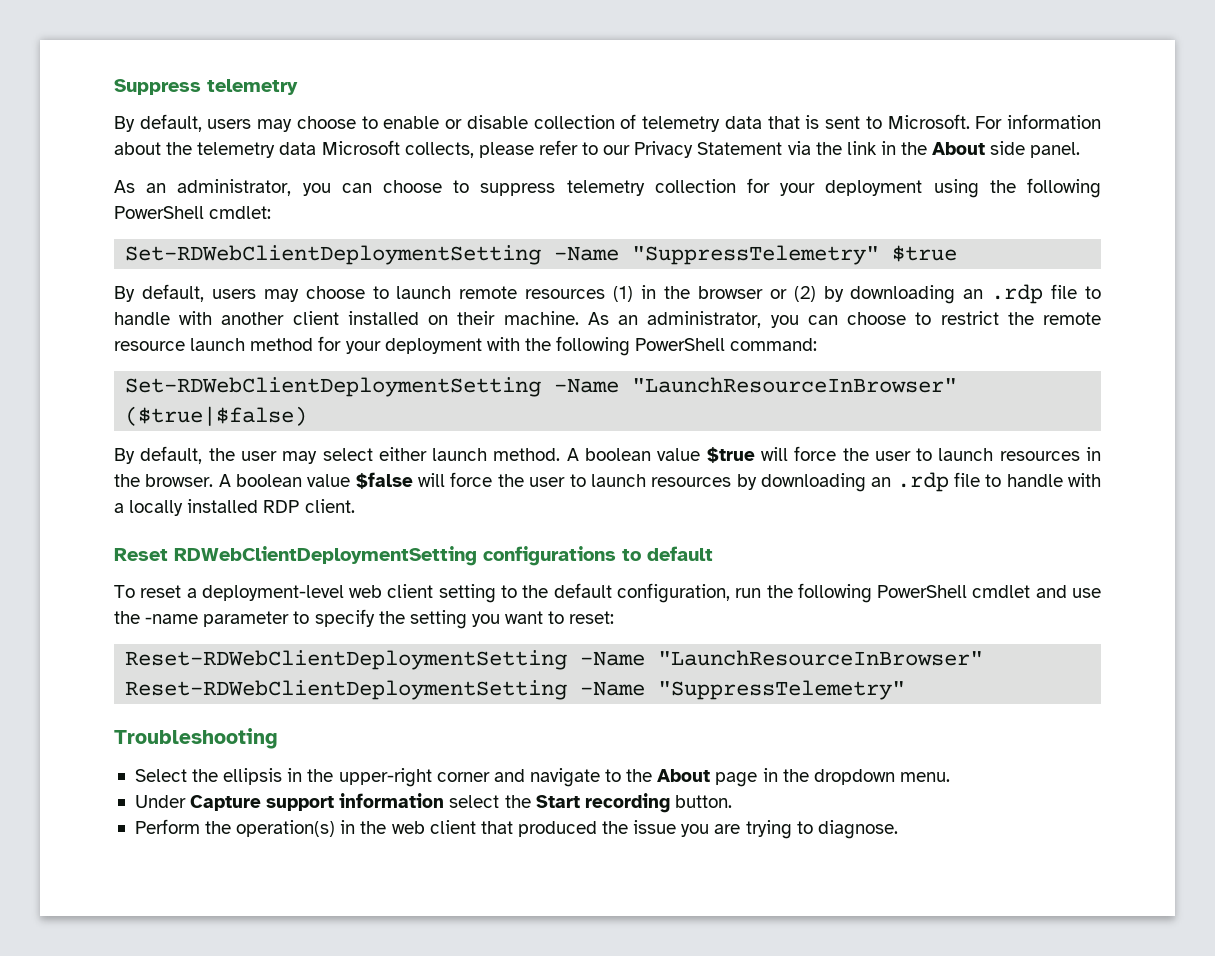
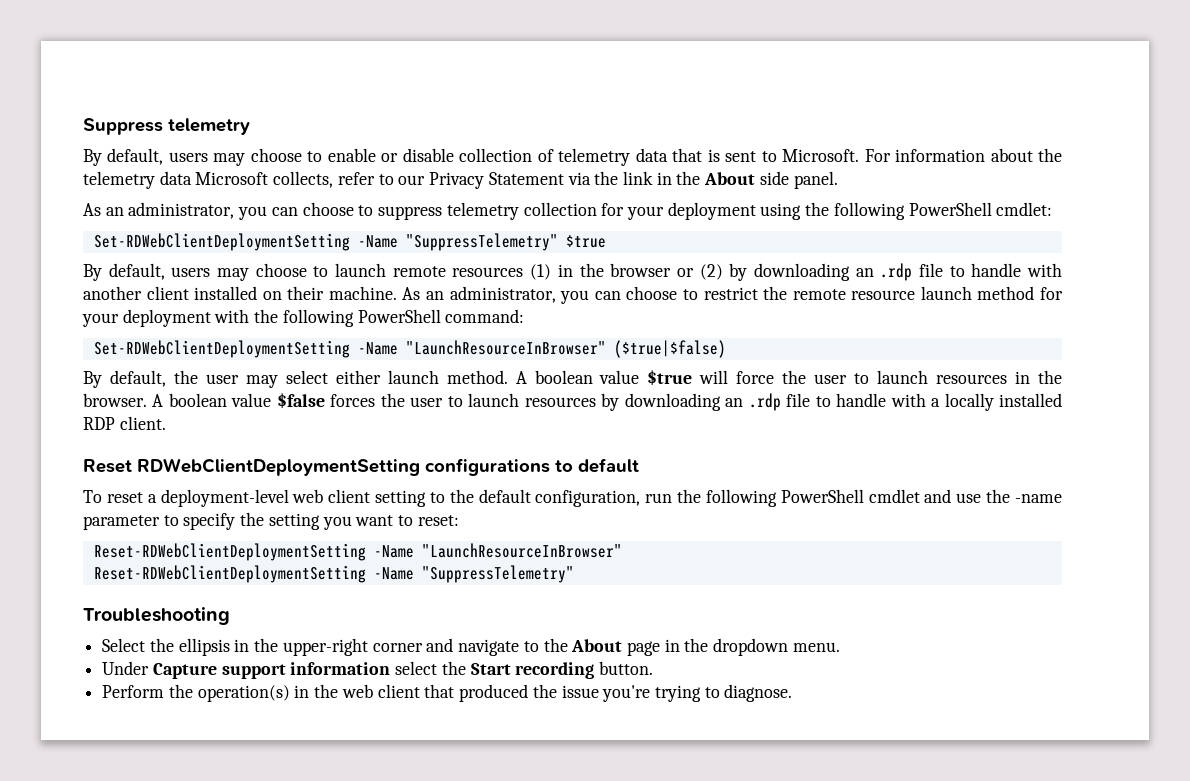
[478,142,534,158] please -> (334, 179) none
[418,472,493,487] will force -> [330,394,376,407] forces
[681,824,741,837] you are -> [602,685,651,702] you're

